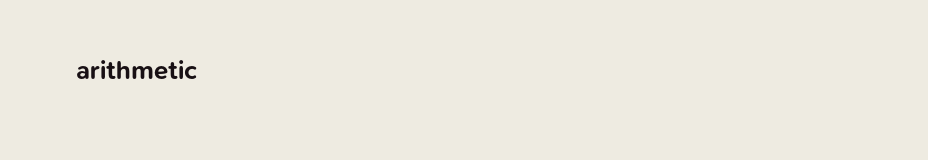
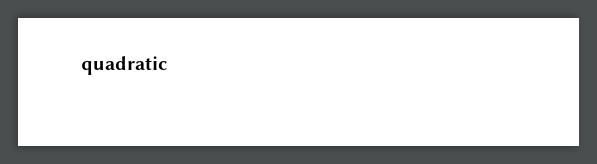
[76,60,198,80] arithmetic -> [81,56,167,75] quadratic

